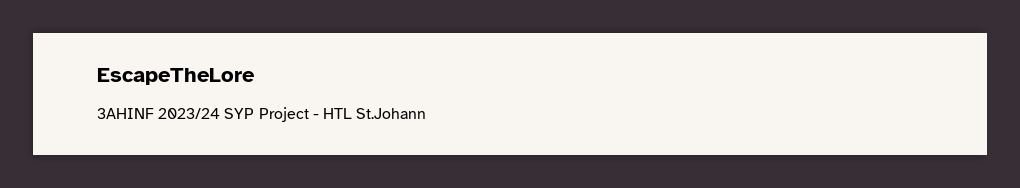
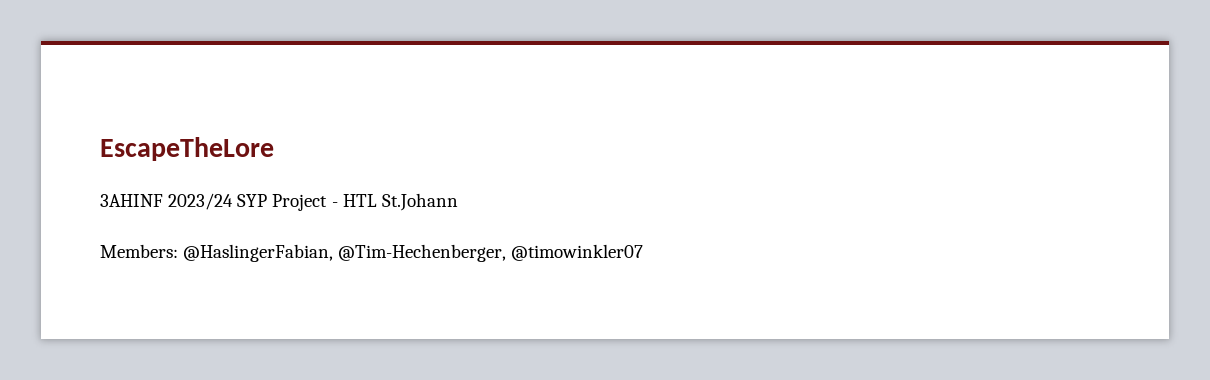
(427, 113) none -> [100,244,644,262] // Members: @HaslingerFabian, @Tim-Hechenberger, @timowinkler07

